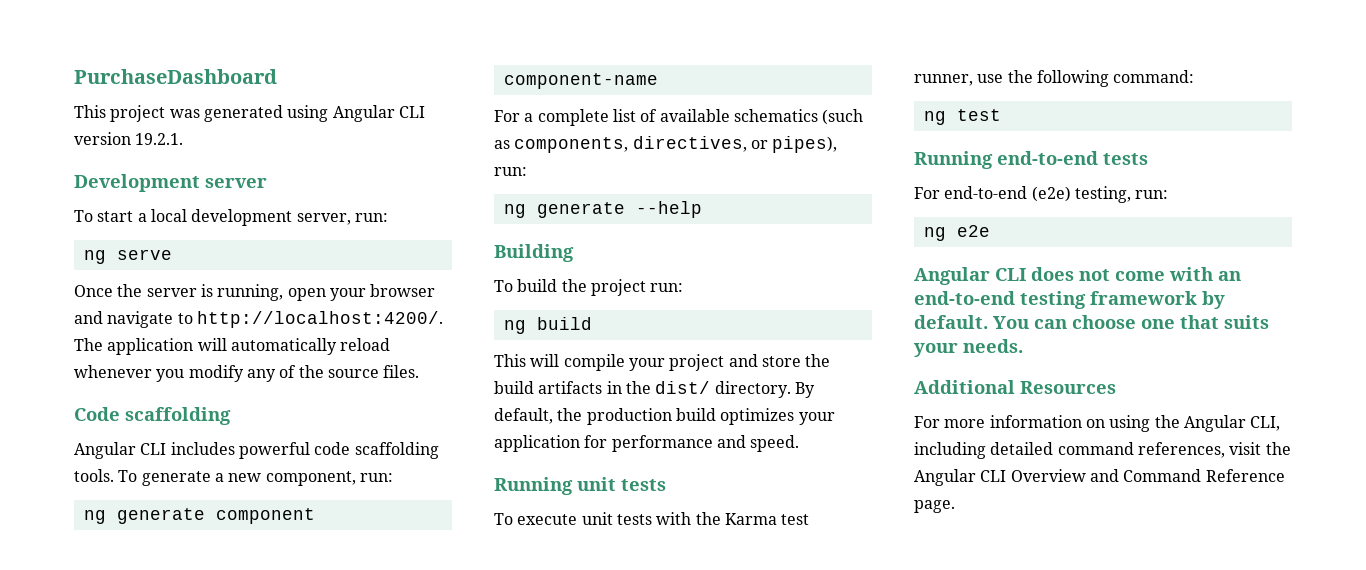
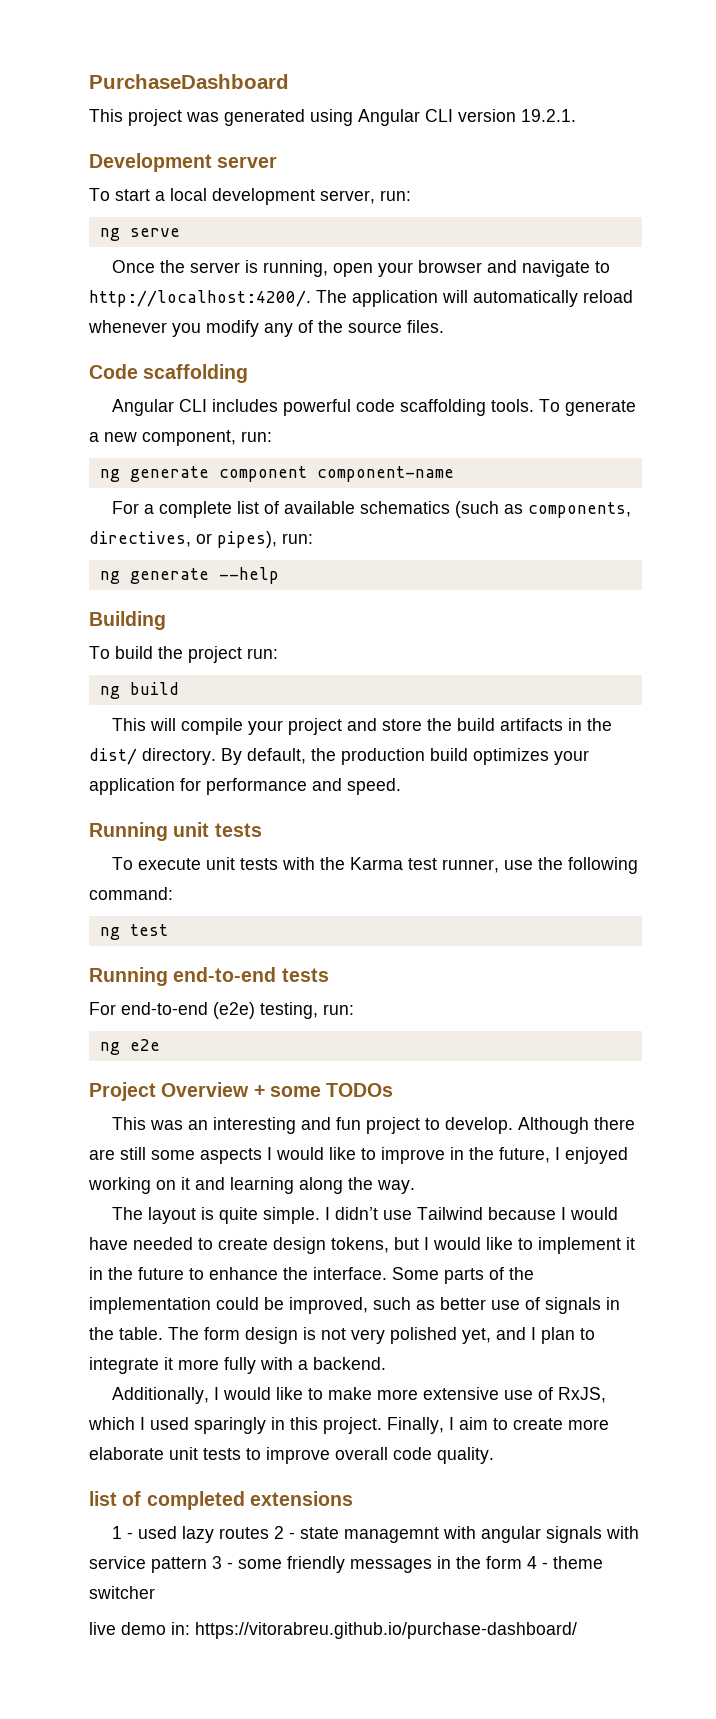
[914,267,1241,285] [914,291,1225,309] [914,315,1269,329] [914,339,1023,357] [914,380,1116,394] [914,415,1281,432] [914,442,1291,459] [914,469,1285,486] [914,500,955,513] Angular CLI does not come with an end-to-end testing framework by default. You can choose one that suits your needs. // Additional Resources // For more information on using the Angular CLI, including detailed command references, visit the Angular CLI Overview and Command Reference page. -> [89,1082,394,1101] [112,1117,636,1134] [89,1147,628,1164] [88,1177,415,1194] [112,1207,619,1224] [89,1237,635,1254] [89,1267,534,1284] [89,1297,620,1314] [89,1327,595,1344] [89,1357,386,1374] [112,1387,607,1404] [88,1417,609,1434] [89,1447,494,1464] [89,1491,353,1510] [112,1526,640,1543] [89,1556,603,1573] [89,1586,155,1599] [89,1622,577,1639] Project Overview + some TODOs // This was an interesting and fun project to develop. Although there are still some aspects I would like to improve in the future, I enjoyed working on it and learning along the way. // The layout is quite simple. I didn’t use Tailwind because I would have needed to create design tokens, but I would like to implement it in the future to enhance the interface. Some parts of the implementation could be improved, such as better use of signals in the table. The form design is not very polished yet, and I plan to integrate it more fully with a backend. // Additionally, I would like to make more extensive use of RxJS, which I used sparingly in this project. Finally, I aim to create more elaborate unit tests to improve overall code quality. // list of completed extensions // 1 - used lazy routes 2 - state managemnt with angular signals with service pattern 3 - some friendly messages in the form 4 - theme switcher // live demo in: https://vitorabreu.github.io/purchase-dashboard/

